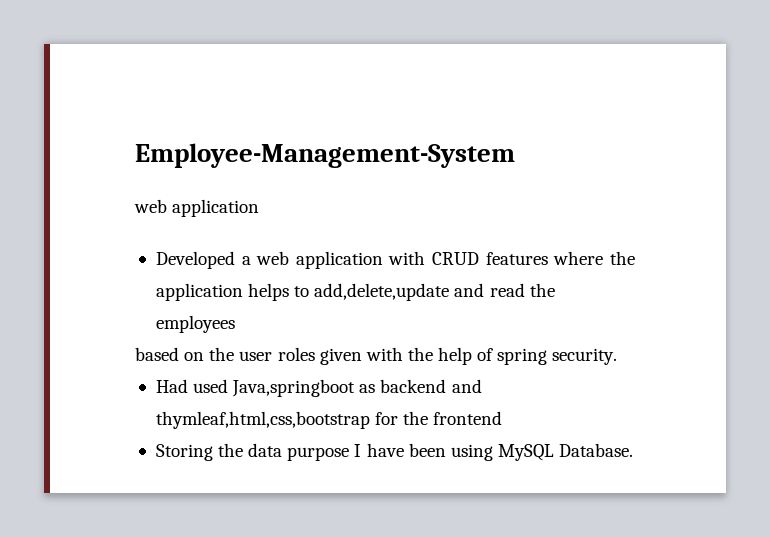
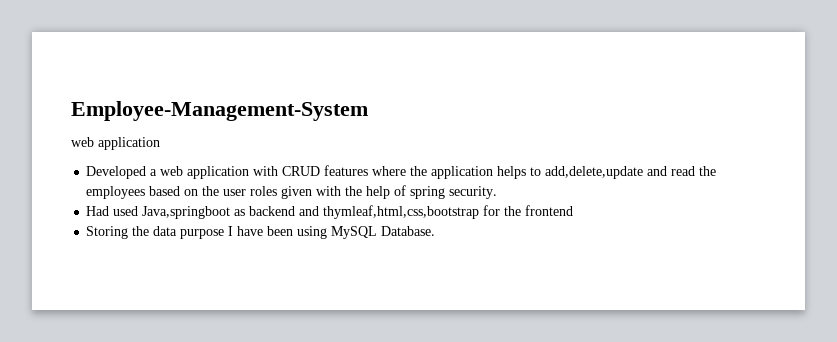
(235, 324) // -> (146, 192) none

